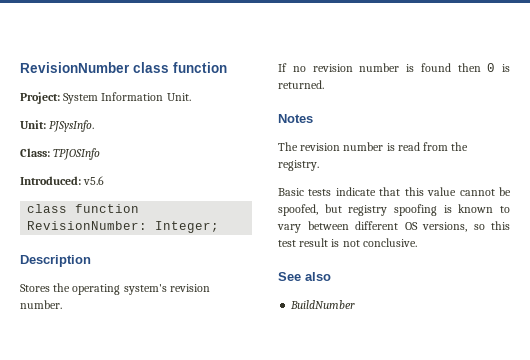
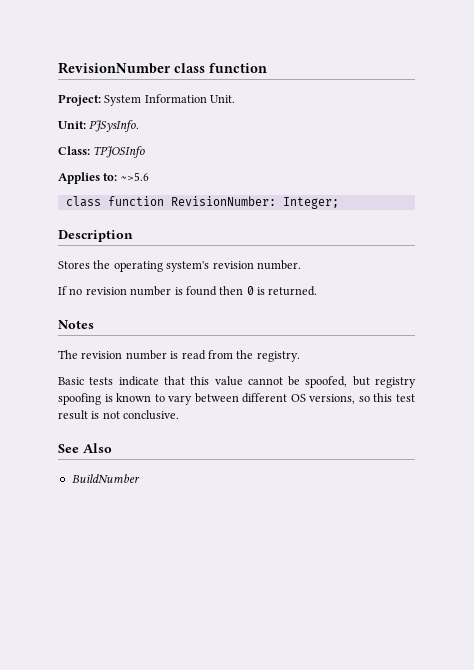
[20,176,105,185] Introduced: v5.6 -> [58,172,149,184] Applies to: ~>5.6
[305,272,331,281] also -> [83,443,112,453] Also

